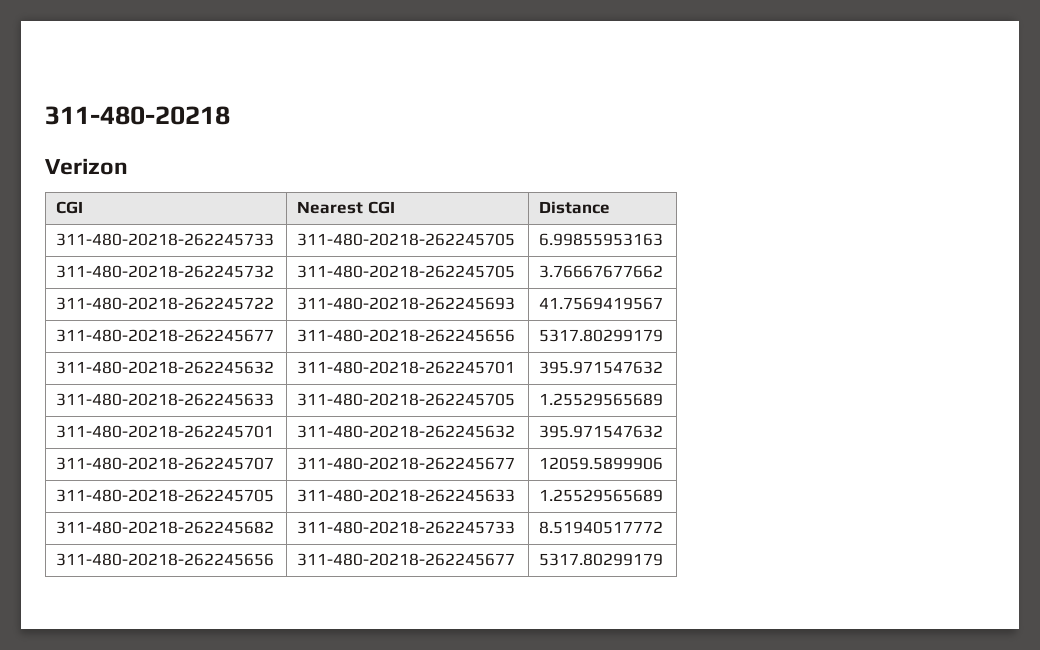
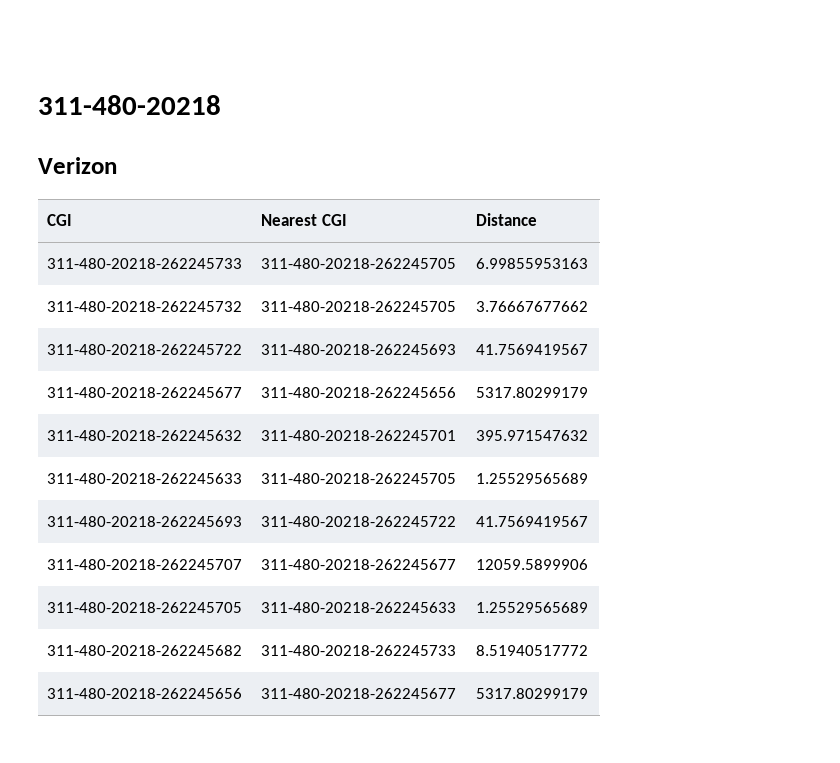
[56,425,275,438] [297,425,516,438] [539,425,664,438] 311-480-20218-262245701 | 311-480-20218-262245632 | 395.971547632 -> [47,516,243,527] [261,516,457,527] [476,516,589,527] 311-480-20218-262245693 | 311-480-20218-262245722 | 41.7569419567

